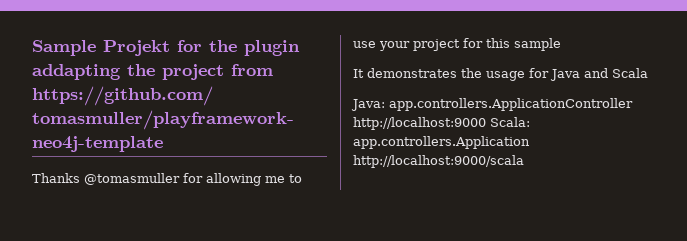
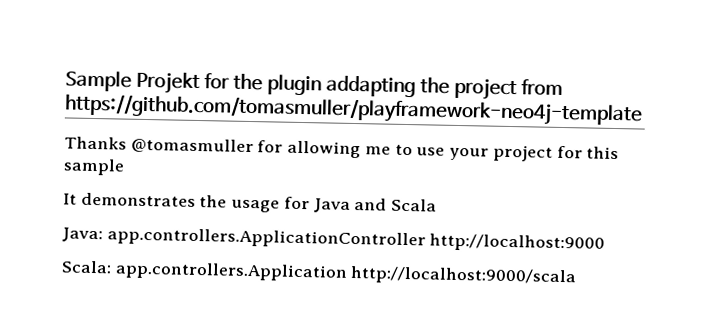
(486, 123) none -> (606, 243) //

